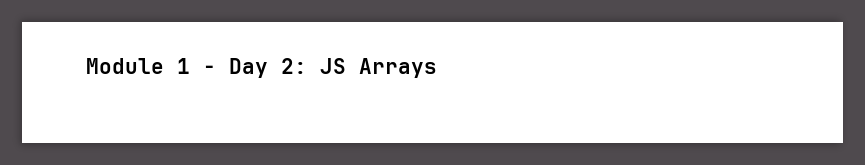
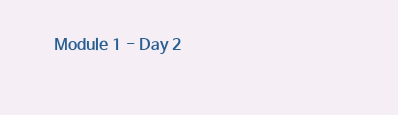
[281,58,437,78] 2: JS Arrays -> [172,38,182,50] 2

